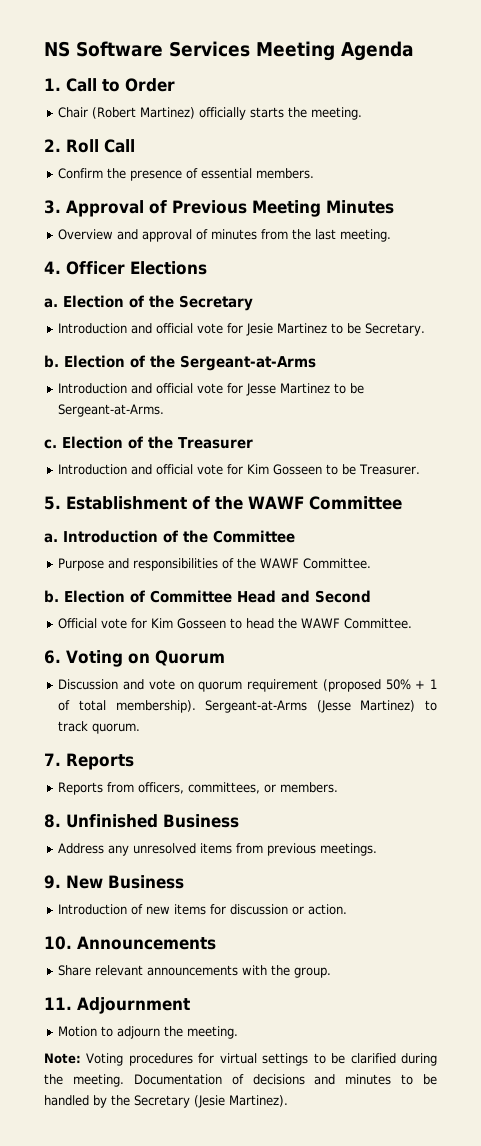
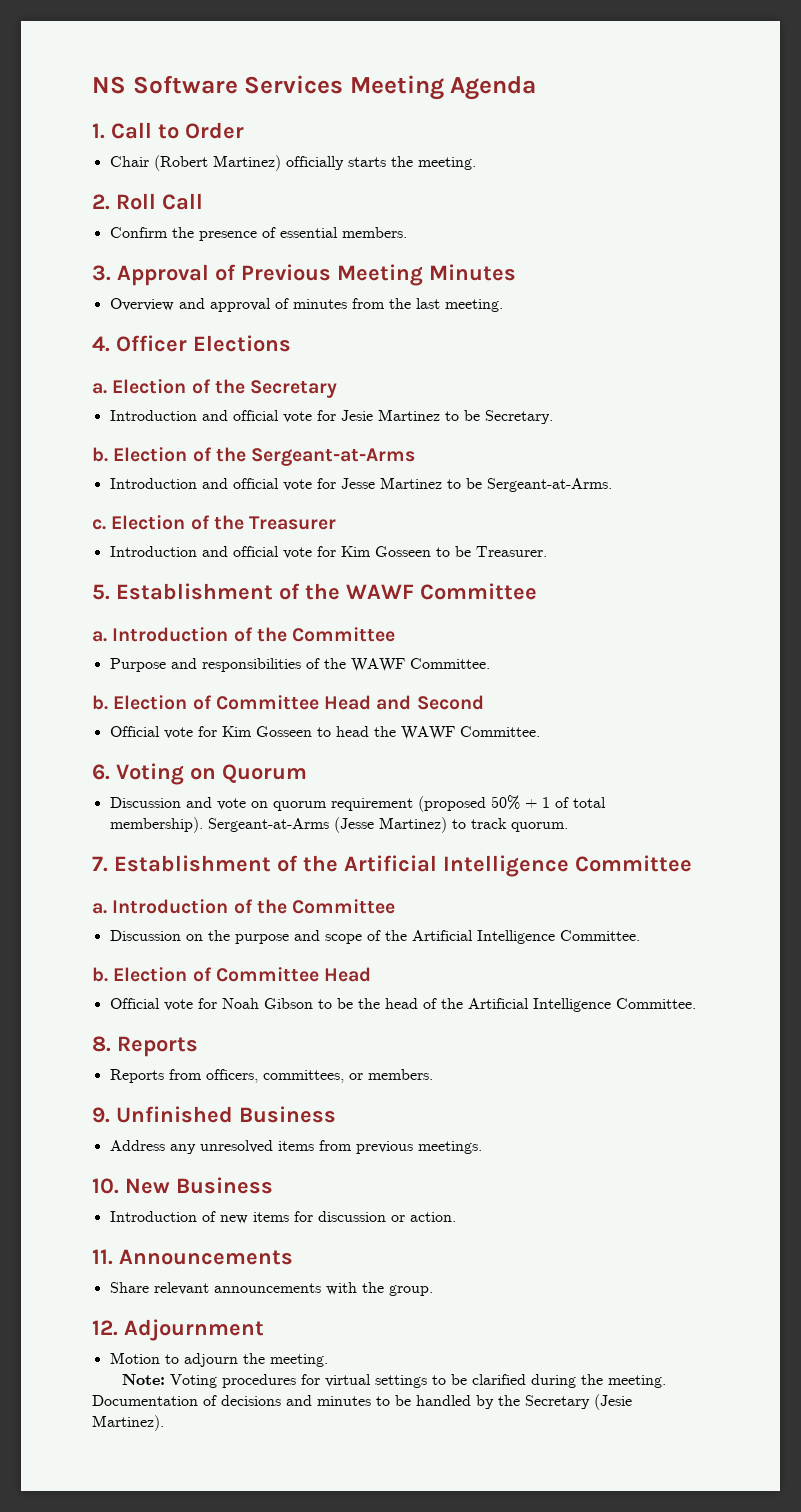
(61, 759) none -> [114,855,692,877] [92,899,396,914] [109,930,640,944] [92,967,372,982] [109,998,696,1012] [92,1036,111,1052] Establishment of the Artificial Intelligence Committee // a. Introduction of the Committee // Discussion on the purpose and scope of the Artificial Intelligence Committee. // b. Election of Committee Head // Official vote for Noah Gibson to be the head of the Artificial Intelligence Committee. // 8.
[44,814,61,828] 8. -> [92,1107,110,1123] 9.
[44,875,61,889] 9. -> [92,1178,119,1194] 10.
[44,936,72,950] 10. -> [92,1249,113,1265] 11.
[44,997,72,1010] 11. -> [92,1320,118,1336] 12.

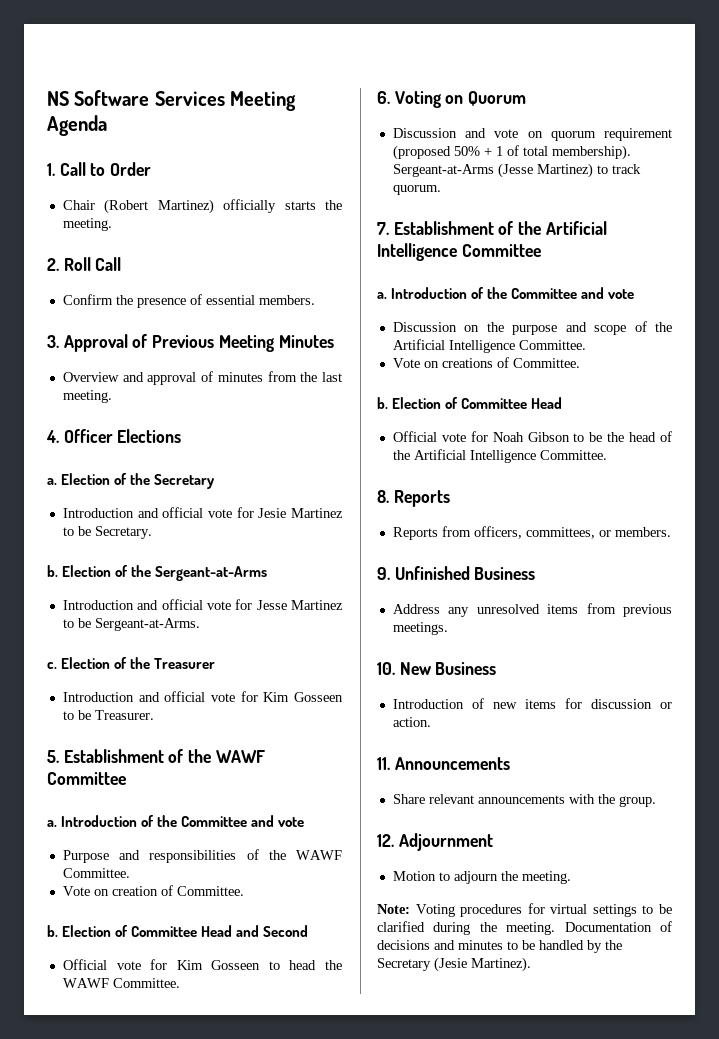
(396, 634) none -> [251,815,305,827] and vote
(490, 663) none -> [62,885,244,896] // Vote on creation of Committee.
(396, 906) none -> [581,287,635,299] and vote
(640, 935) none -> [392,357,580,368] // Vote on creations of Committee.

